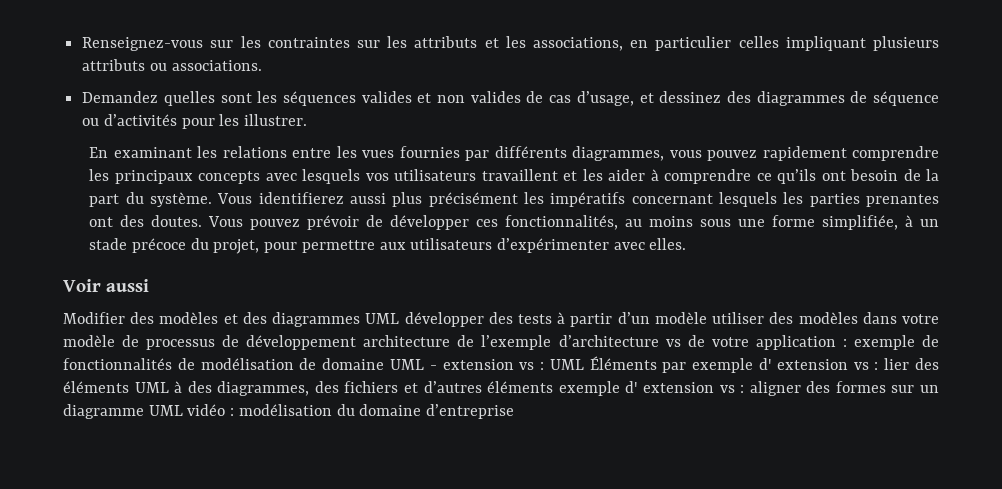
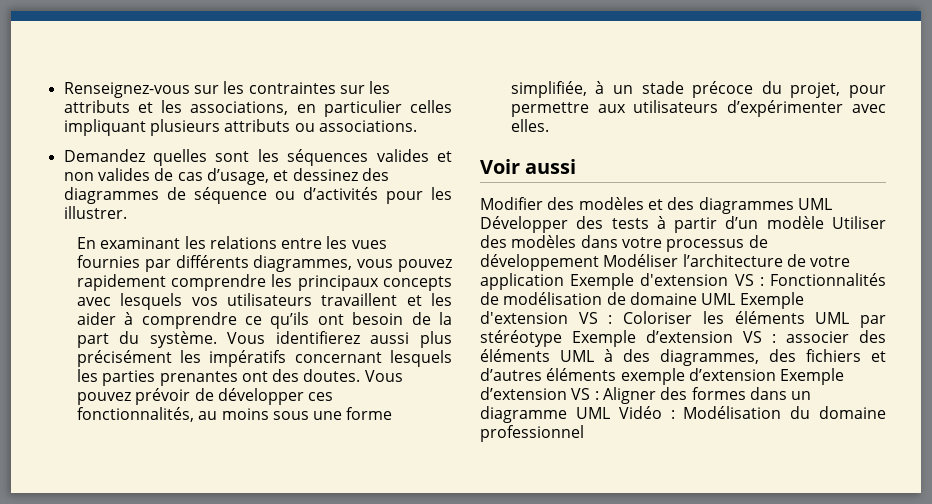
[404,312,484,327] développer -> [480,216,568,233] Développer
[712,312,765,324] utiliser -> [832,216,886,229] Utiliser
[63,335,140,347] modèle de -> (662, 242) none
[363,335,940,350] [63,358,172,370] architecture de l’exemple d’architecture vs de votre application : exemple de fonctionnalités -> [603,254,851,267] [480,273,886,290] Modéliser l’architecture de votre application Exemple d'extension VS : Fonctionnalités
[429,356,910,373] - extension vs : UML Éléments par exemple d' extension vs : lier -> [739,292,804,309] [480,311,886,328] [480,330,849,347] Exemple d'extension VS : Coloriser les éléments UML par stéréotype Exemple d’extension VS : associer
[625,381,801,396] d' extension vs : aligner -> [688,368,845,385] [480,387,656,404] d’extension Exemple d’extension VS : Aligner
[891,385,915,393] sur -> [749,387,787,400] dans
[187,404,332,416] vidéo : modélisation -> [618,406,782,419] Vidéo : Modélisation
[426,404,515,419] d’entreprise -> [480,425,584,442] professionnel

